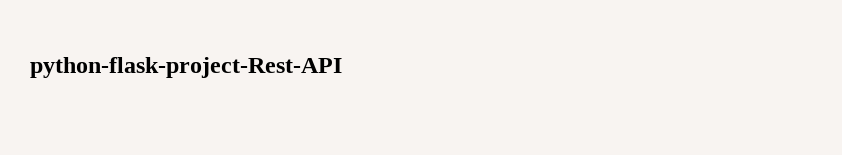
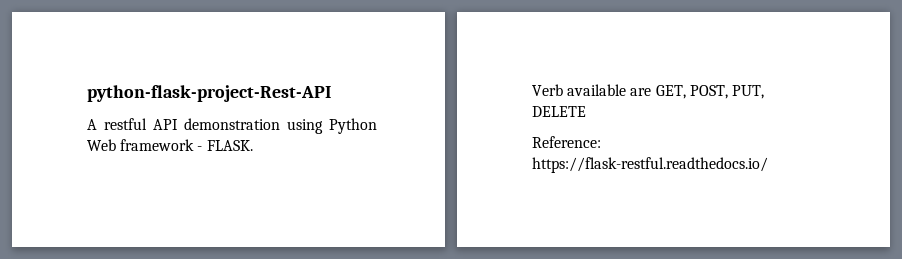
(342, 67) none -> [87,118,377,134] [87,139,253,151] [532,84,764,99] [532,106,586,117] [532,136,601,148] [532,157,768,173] // A restful API demonstration using Python Web framework - FLASK. // Verb available are GET, POST, PUT, DELETE // Reference: https://flask-restful.readthedocs.io/

